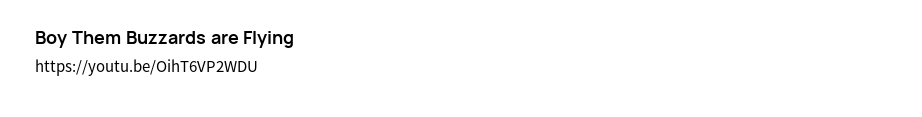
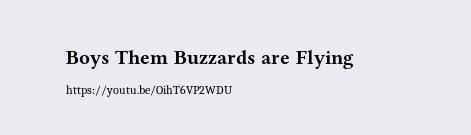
[35,31,67,48] Boy -> [66,51,110,69] Boys

